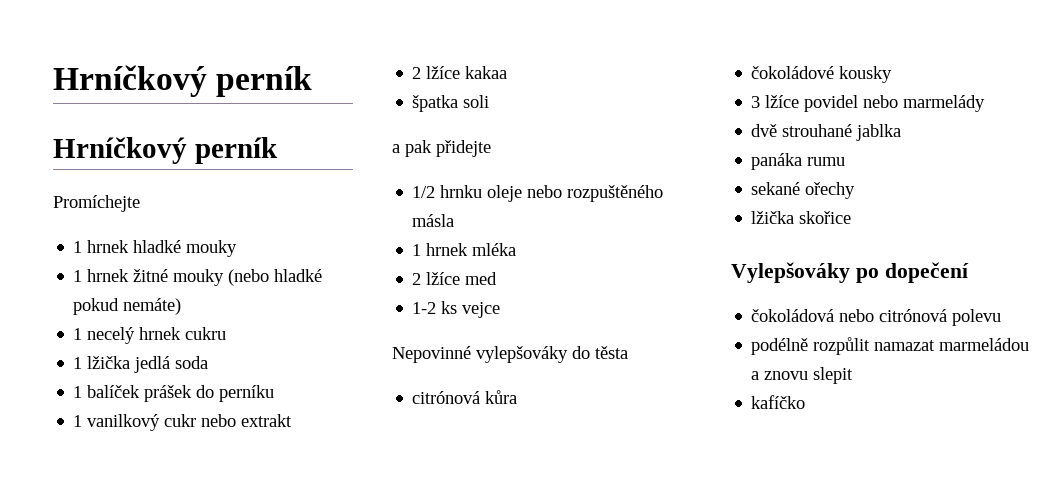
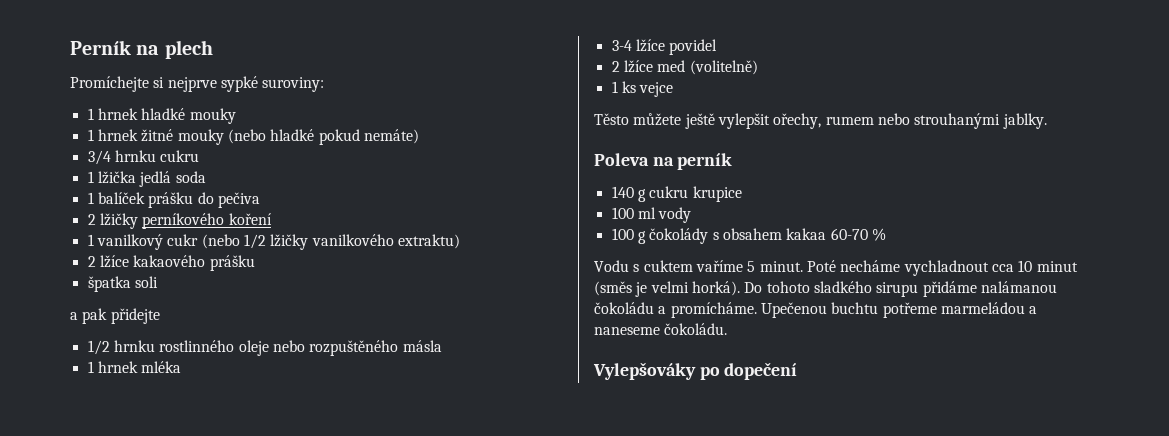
[53,65,313,97] [53,137,278,164] [53,195,140,212] Hrníčkový perník // Hrníčkový perník // Promíchejte -> [70,40,213,59] [70,76,325,92] Perník na plech // Promíchejte si nejprve sypké suroviny:
[73,327,182,344] 1 necelý hrnek -> [87,150,156,165] 3/4 hrnku
[144,385,275,402] [73,414,293,431] [412,66,508,79] prášek do perníku // 1 vanilkový cukr nebo extrakt // 2 lžíce kakaa -> [148,192,260,208] [87,213,272,229] [87,234,460,250] [87,255,255,271] prášku do pečiva // 2 lžičky perníkového koření // 1 vanilkový cukr (nebo 1/2 lžičky vanilkového extraktu) // 2 lžíce kakaového prášku
(483, 191) none -> [159,340,235,352] rostlinného
(517, 249) none -> [611,39,718,55] // 3-4 lžíce povidel
[412,302,437,314] // 1-2 -> [689,60,758,75] [611,81,618,93] (volitelně) // 1
[392,346,628,363] [412,390,518,404] [751,66,893,83] [751,95,986,112] [751,124,902,141] [751,153,846,170] [751,182,856,199] [751,211,852,224] [731,262,969,283] [751,309,1002,326] [751,337,1030,355] [751,367,854,384] [751,395,806,409] Nepovinné vylepšováky do těsta // citrónová kůra // čokoládové kousky // 3 lžíce povidel nebo marmelády // dvě strouhané jablka // panáka rumu // sekané ořechy // lžička skořice // Vylepšováky po dopečení // čokoládová nebo citrónová polevu // podélně rozpůlit namazat marmeládou a znovu slepit // kafíčko -> [594,113,1047,129] [594,153,733,170] [611,186,742,202] [611,207,692,223] [611,228,886,244] [594,260,1078,276] [594,281,1057,297] [594,302,1038,318] [594,323,728,335] [593,362,798,380] Těsto můžete ještě vylepšit ořechy, rumem nebo strouhanými jablky. // Poleva na perník // 140 g cukru krupice // 100 ml vody // 100 g čokolády s obsahem kakaa 60-70 % // Vodu s cuktem vaříme 5 minut. Poté necháme vychladnout cca 10 minut (směs je velmi horká). Do tohoto sladkého sirupu přidáme nalámanou čokoládu a promícháme. Upečenou buchtu potřeme marmeládou a naneseme čokoládu. // Vylepšováky po dopečení

